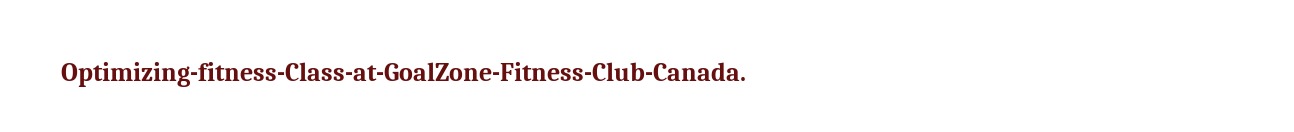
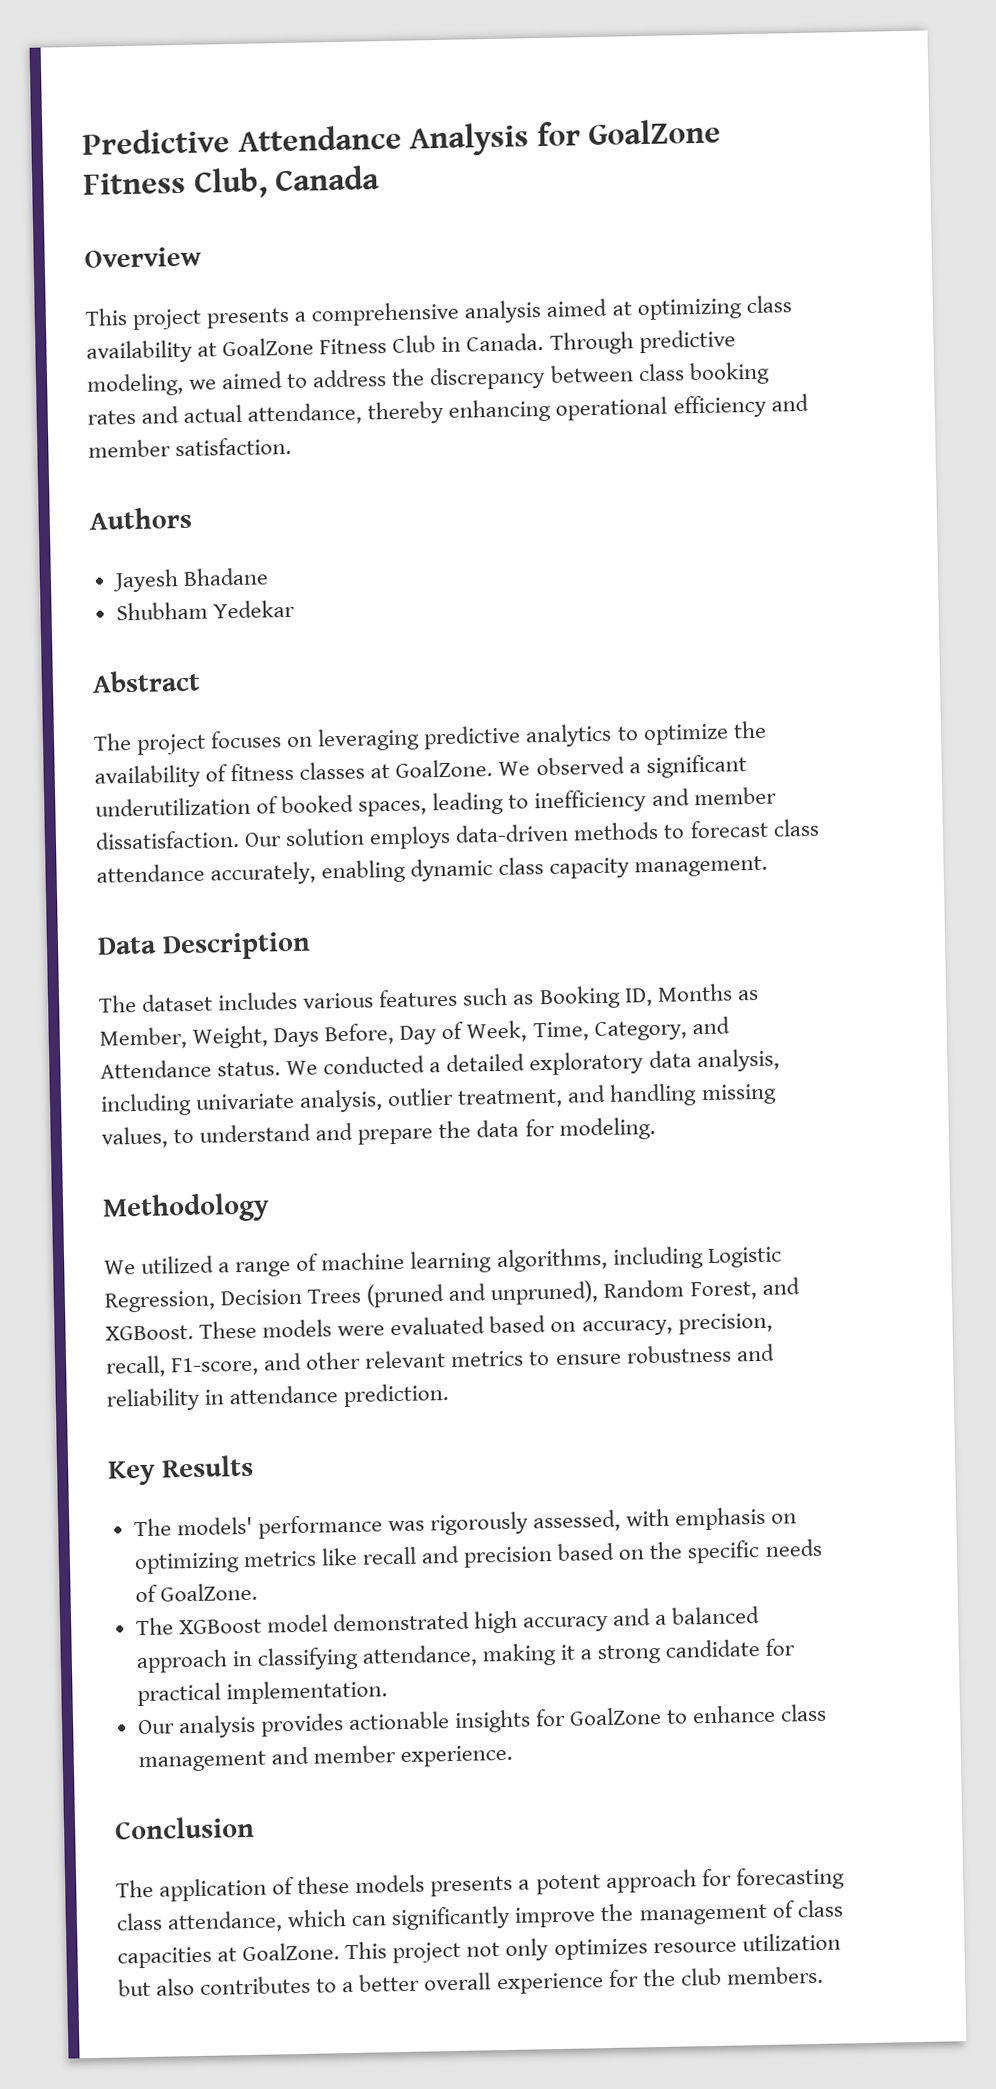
[61,62,746,87] Optimizing-fitness-Class-at-GoalZone-Fitness-Club-Canada. -> [82,118,722,157] [83,165,381,199] [84,246,202,268] [85,295,792,330] [86,329,736,364] [86,361,770,397] [87,393,809,426] [88,436,293,458] [89,506,192,530] [111,567,269,593] [115,599,295,621] [92,669,201,693] [93,720,767,755] [94,754,747,789] [95,786,777,817] [95,818,820,850] [96,855,769,886] [97,931,311,961] [98,983,759,1013] [99,1016,730,1050] [100,1048,780,1079] [100,1083,777,1117] [101,1116,656,1149] [102,1192,270,1224] [104,1246,782,1278] [104,1277,800,1313] [105,1312,773,1341] [105,1343,775,1378] [106,1383,450,1412] [108,1454,254,1486] [133,1506,798,1539] [133,1538,822,1575] [134,1582,258,1603] [135,1606,761,1636] [135,1638,796,1674] [136,1679,388,1707] [137,1703,828,1739] [137,1744,513,1773] [114,1815,255,1840] [116,1866,845,1902] [116,1899,843,1934] [117,1932,841,1969] [118,1965,824,1997] Predictive Attendance Analysis for GoalZone Fitness Club, Canada // Overview // This project presents a comprehensive analysis aimed at optimizing class availability at GoalZone Fitness Club in Canada. Through predictive modeling, we aimed to address the discrepancy between class booking rates and actual attendance, thereby enhancing operational efficiency and member satisfaction. // Authors // Jayesh Bhadane // Shubham Yedekar // Abstract // The project focuses on leveraging predictive analytics to optimize the availability of fitness classes at GoalZone. We observed a significant underutilization of booked spaces, leading to inefficiency and member dissatisfaction. Our solution employs data-driven methods to forecast class attendance accurately, enabling dynamic class capacity management. // Data Description // The dataset includes various features such as Booking ID, Months as Member, Weight, Days Before, Day of Week, Time, Category, and Attendance status. We conducted a detailed exploratory data analysis, including univariate analysis, outlier treatment, and handling missing values, to understand and prepare the data for modeling. // Methodology // We utilized a range of machine learning algorithms, including Logistic Regression, Decision Trees (pruned and unpruned), Random Forest, and XGBoost. These models were evaluated based on accuracy, precision, recall, F1-score, and other relevant metrics to ensure robustness and reliability in attendance prediction. // Key Results // The models' performance was rigorously assessed, with emphasis on optimizing metrics like recall and precision based on the specific needs of GoalZone. // The XGBoost model demonstrated high accuracy and a balanced approach in classifying attendance, making it a strong candidate for practical implementation. // Our analysis provides actionable insights for GoalZone to enhance class management and member experience. // Conclusion // The application of these models presents a potent approach for forecasting class attendance, which can significantly improve the management of class capacities at GoalZone. This project not only optimizes resource utilization but also contributes to a better overall experience for the club members.

